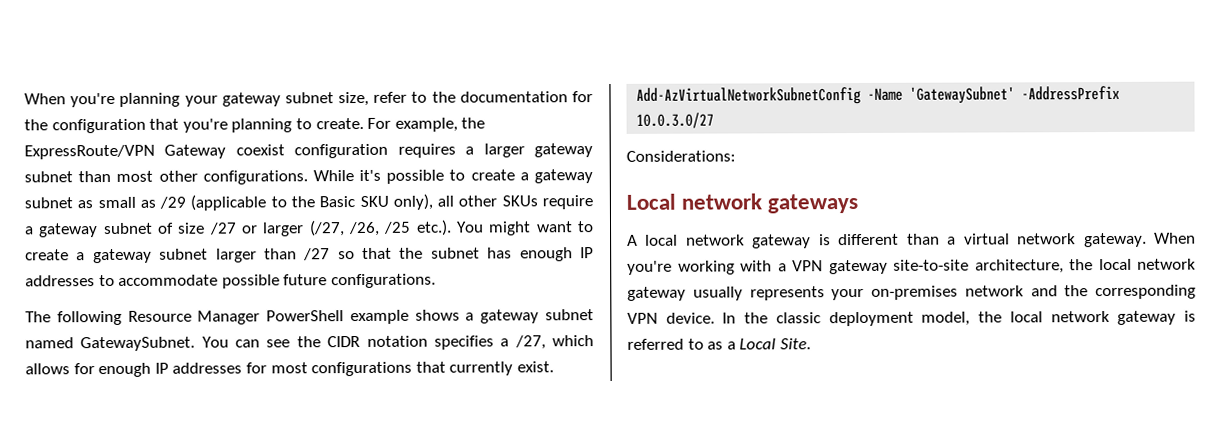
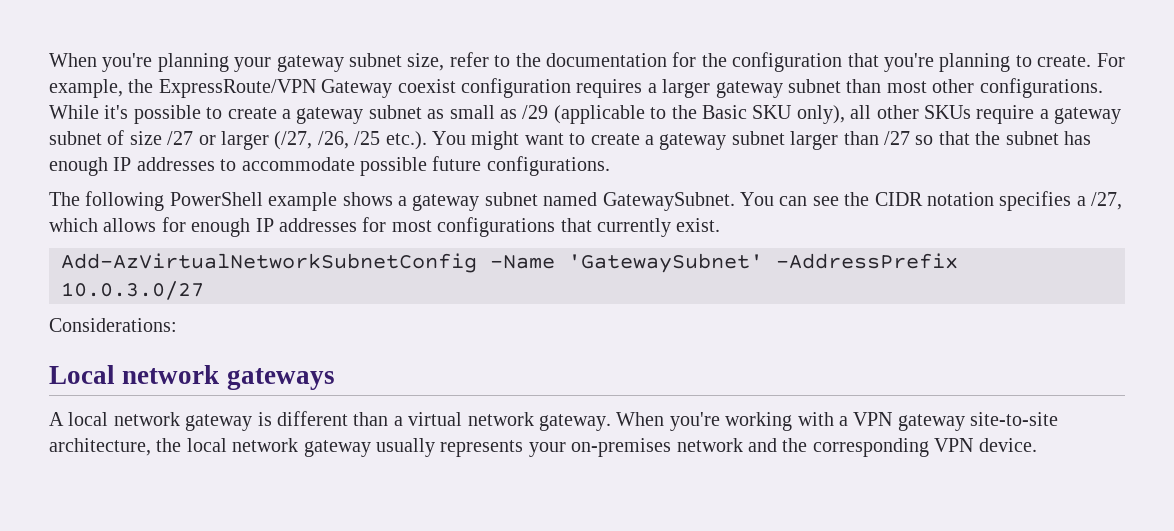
[127,310,261,325] Resource Manager -> (165, 201) none
[722,310,1196,327] [627,338,811,350] In the classic deployment model, the local network gateway is referred to as a Local Site. -> (1037, 445) none

